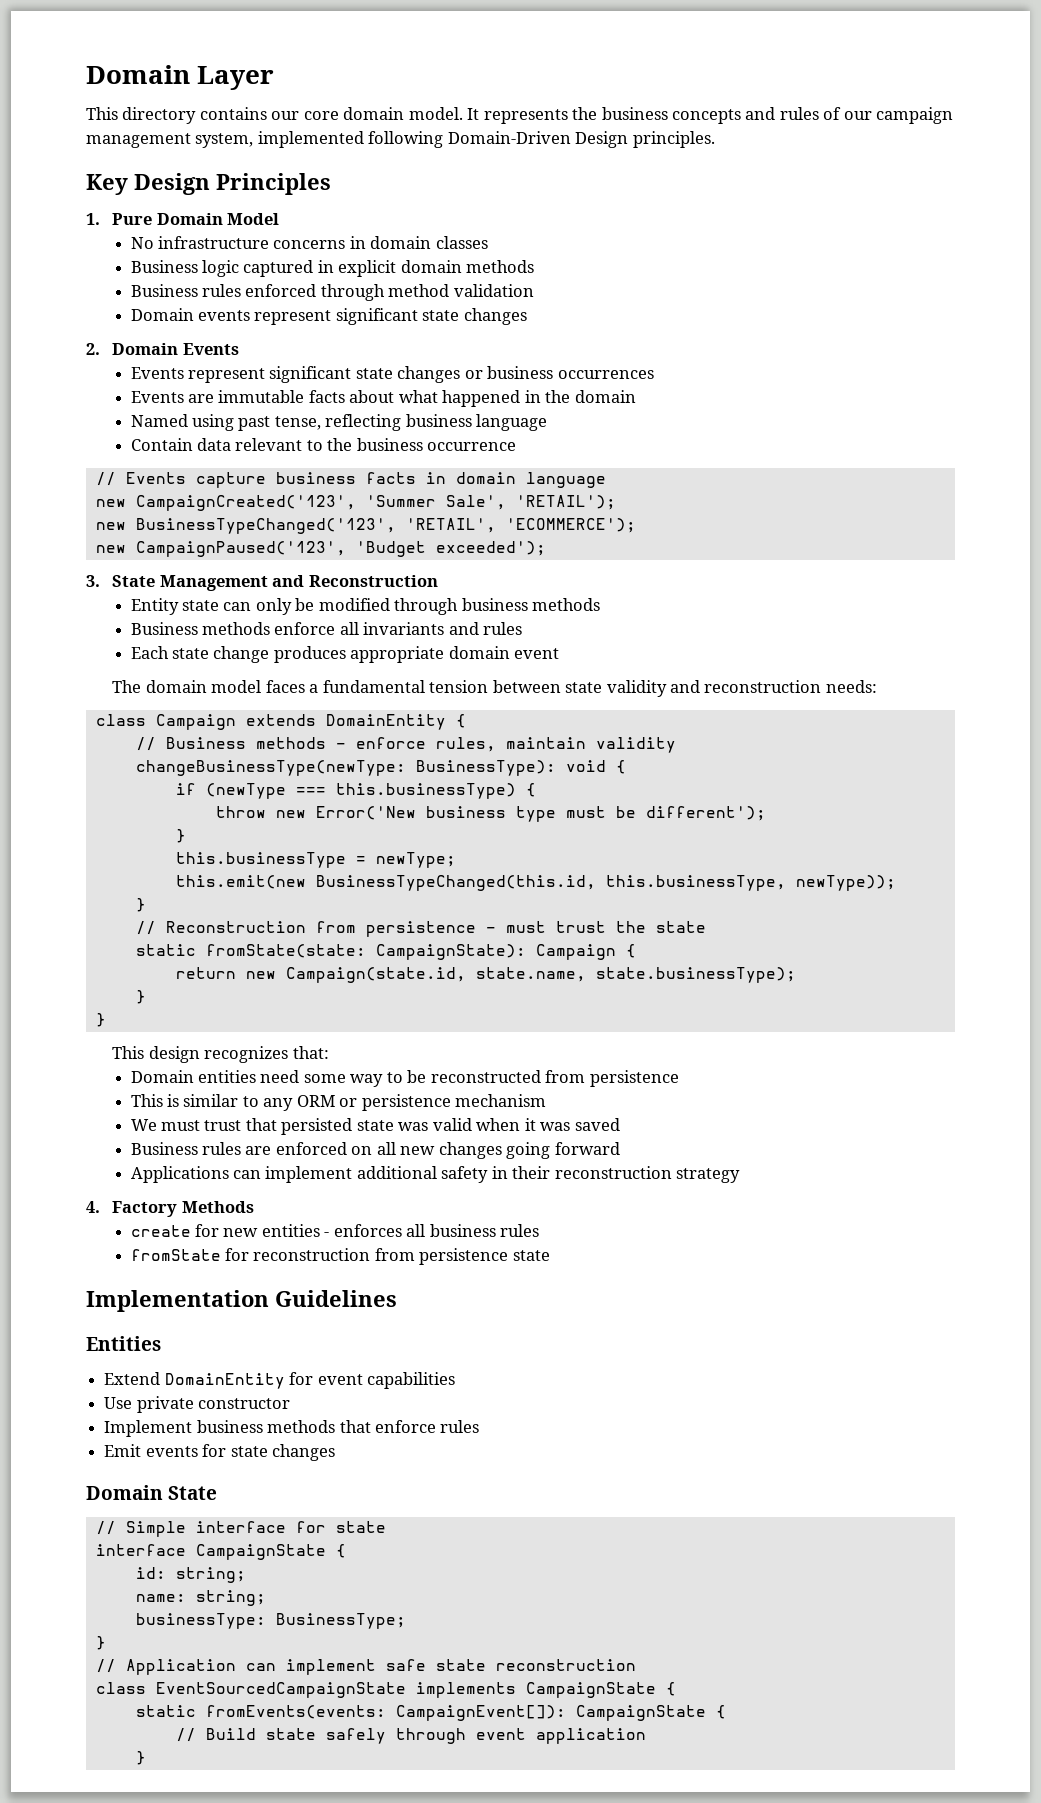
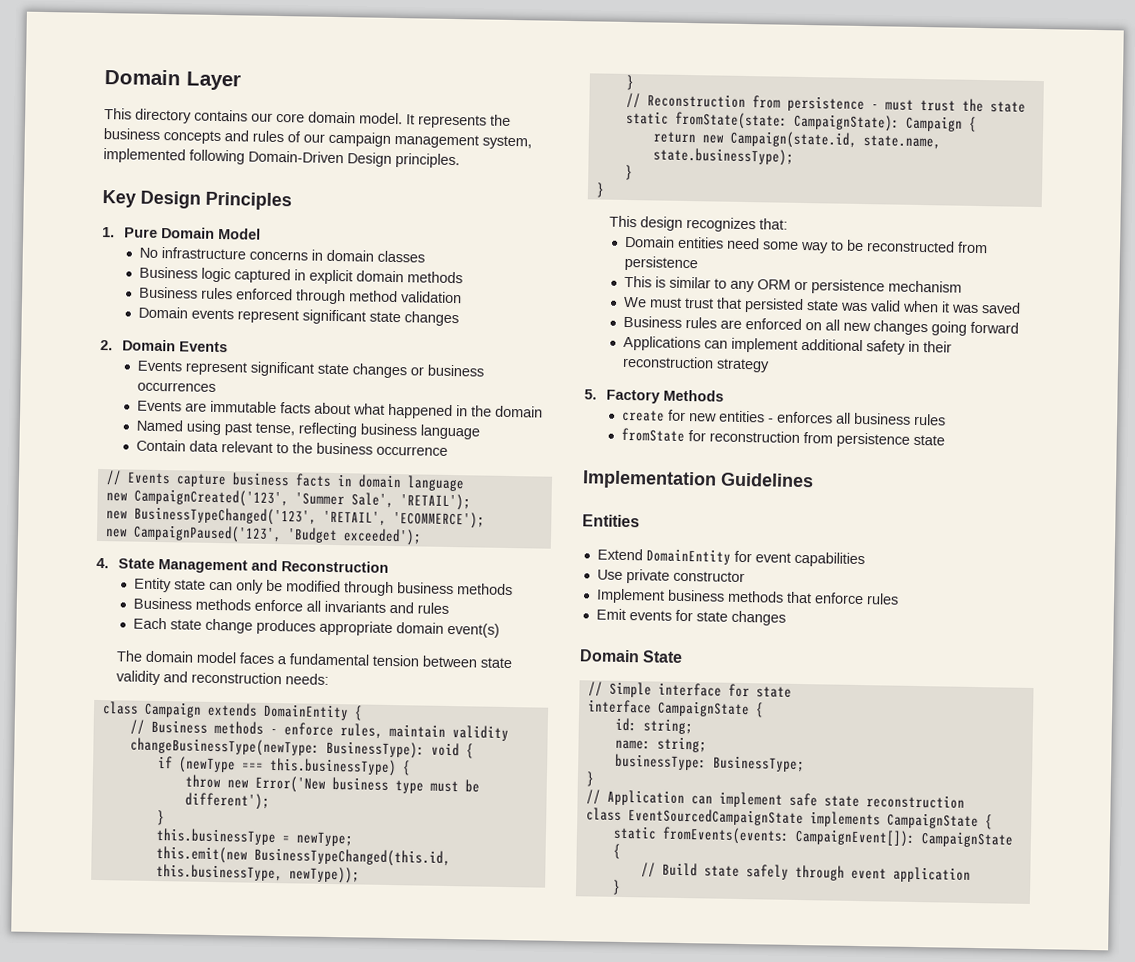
[86,575,100,587] 3. -> [96,557,109,569] 4.
[514,648,560,659] event -> [447,622,501,638] event(s)
[86,1201,100,1213] 4. -> [584,389,597,400] 5.

